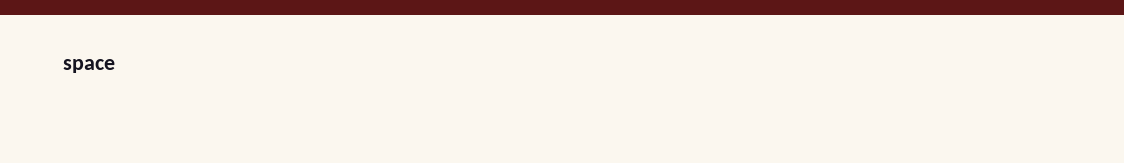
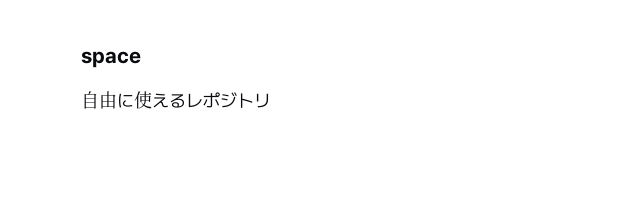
(115, 66) none -> [81,91,271,109] // 自由に使えるレポジトリ

